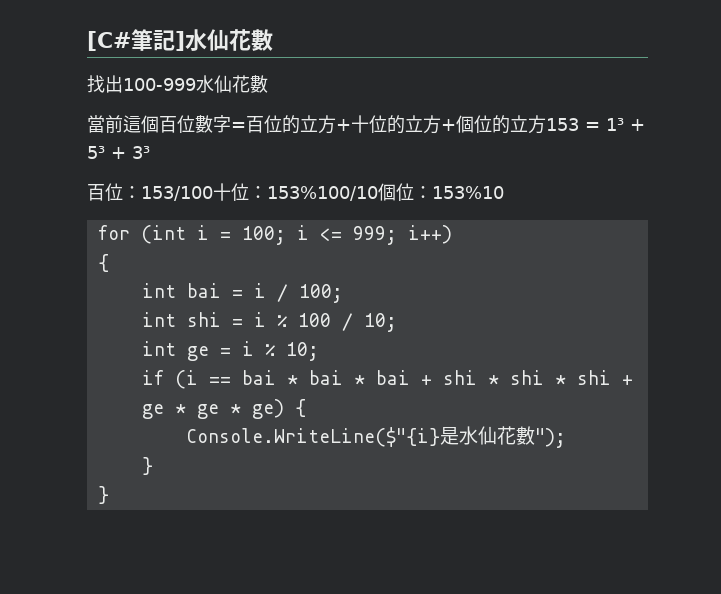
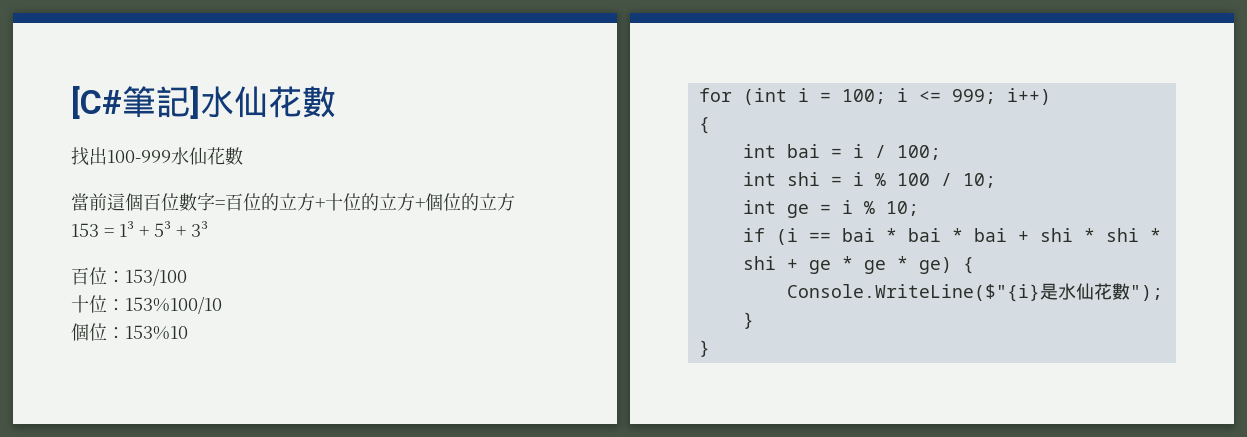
(546, 124) none -> (515, 202) //
(213, 193) none -> (187, 277) //
(378, 193) none -> (222, 305) //

